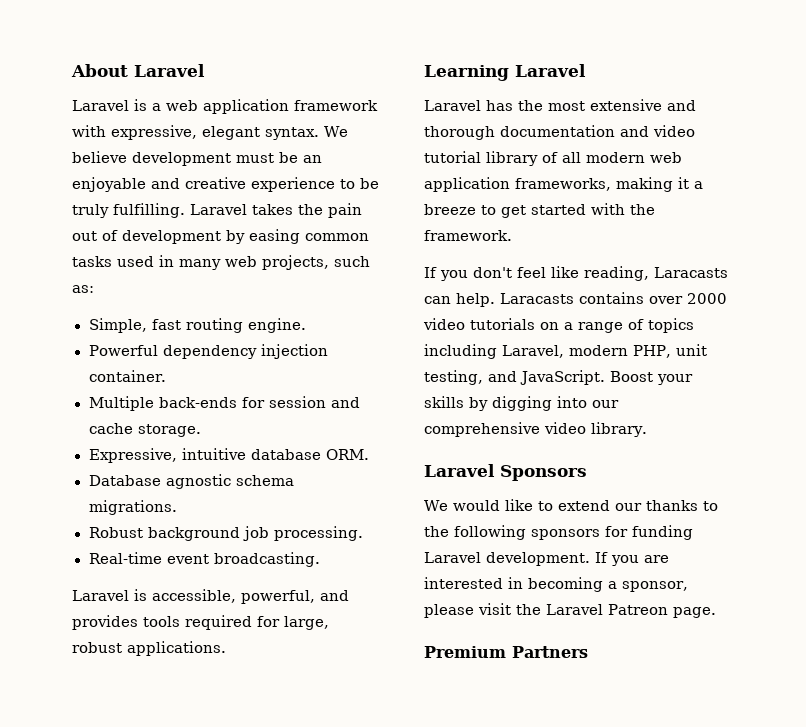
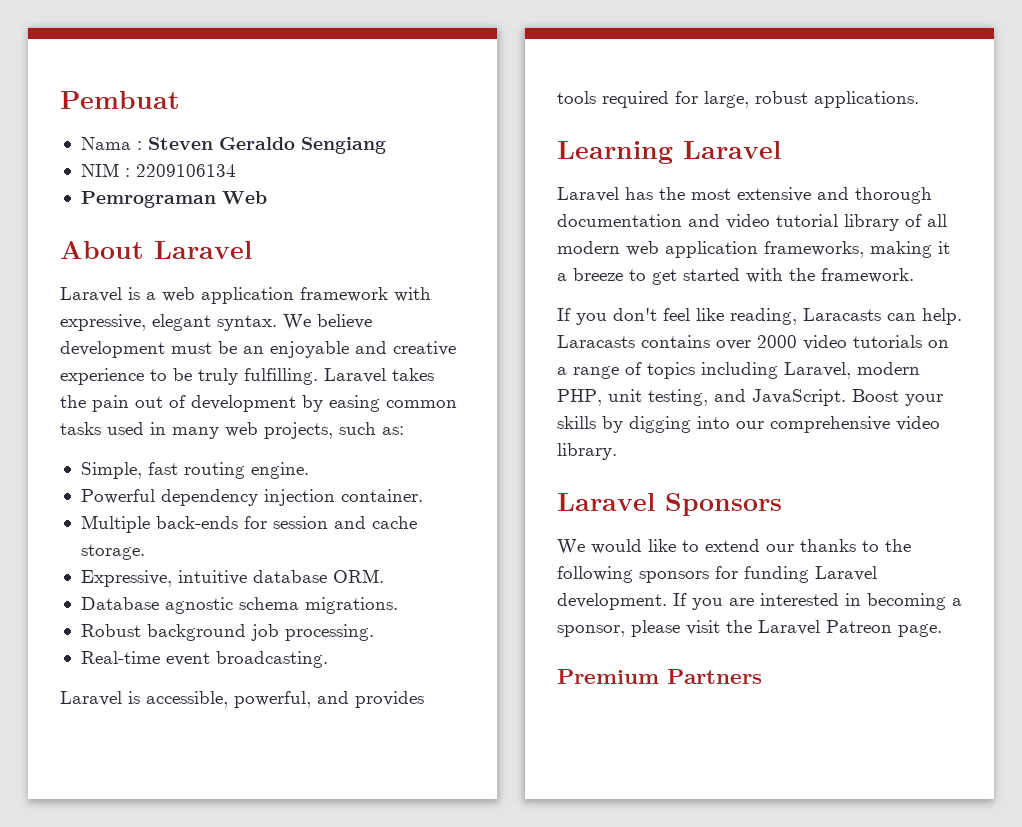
(71, 70) none -> [60,91,180,109] [80,137,386,154] [80,163,236,177] [80,191,267,208] Pembuat // Nama : Steven Geraldo Sengiang // NIM : 2209106134 // Pemrograman Web //

